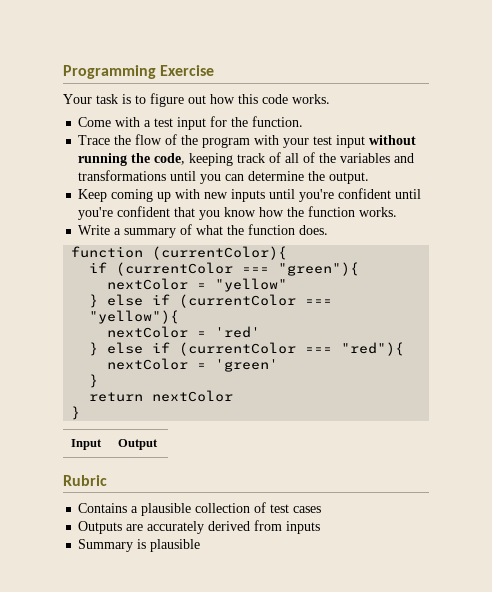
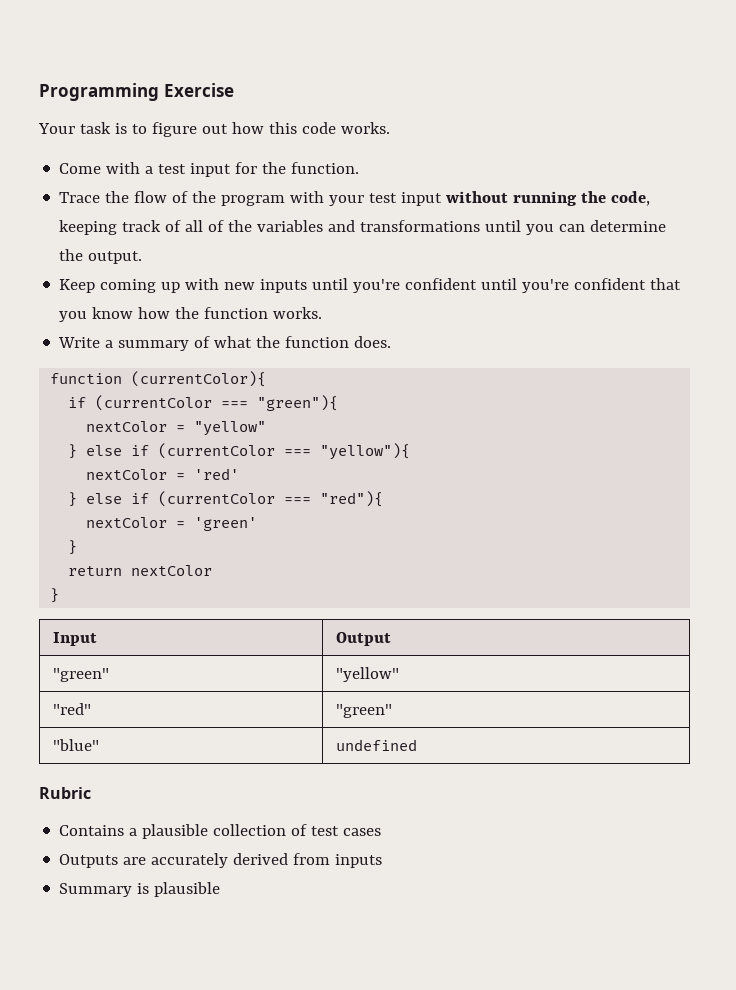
(159, 444) none -> [53,668,110,682] [336,667,400,682] [53,703,92,715] [336,704,393,718] [53,739,100,751] [336,739,418,751] // "green" | "yellow" // "red" | "green" // "blue" | undefined

